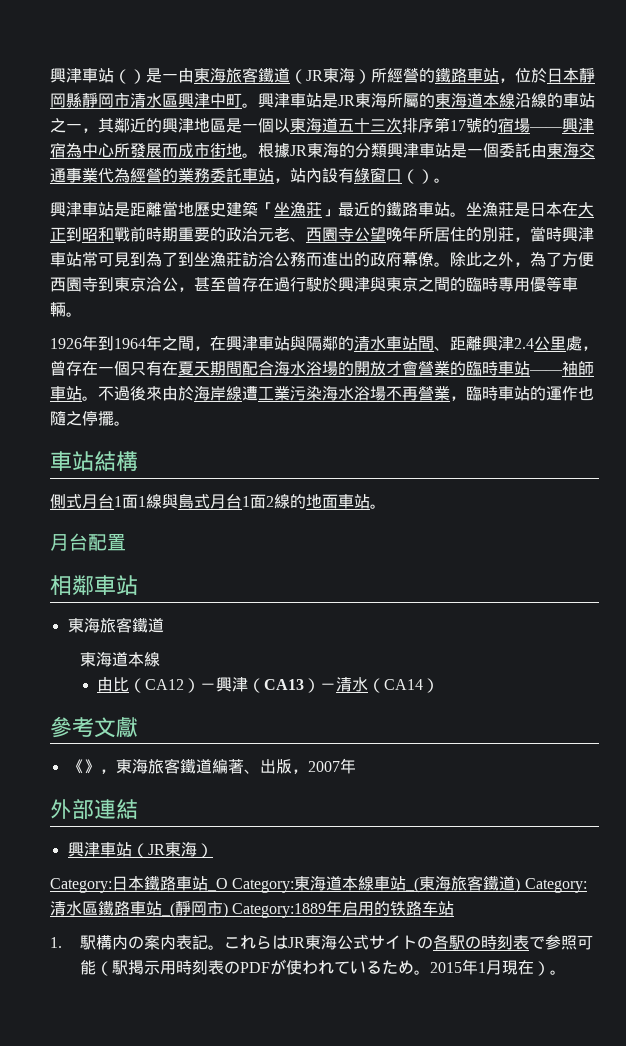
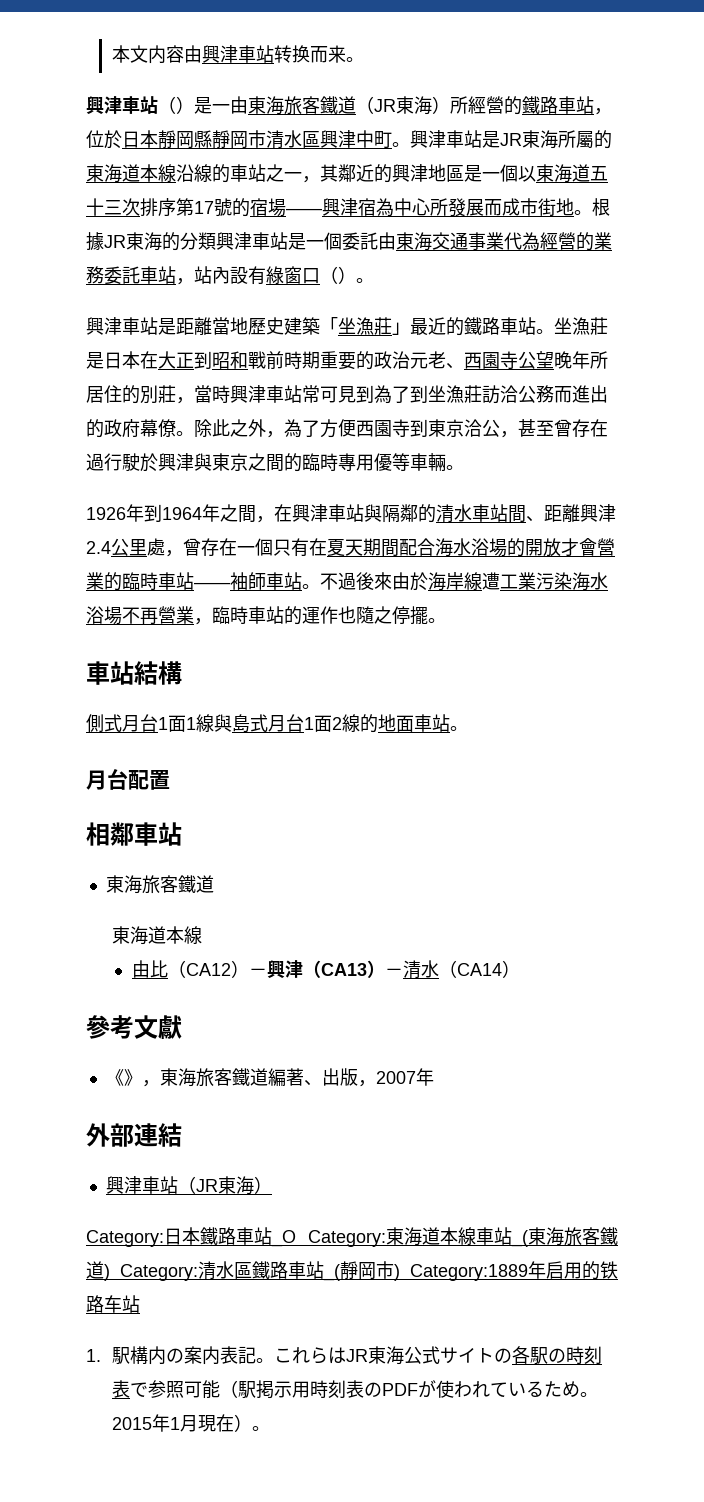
(50, 75) none -> [111,45,364,64] 本文内容由興津車站转换而来。 //

